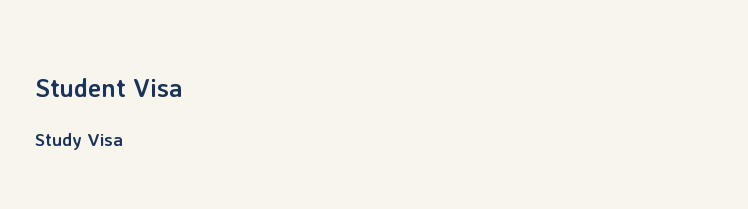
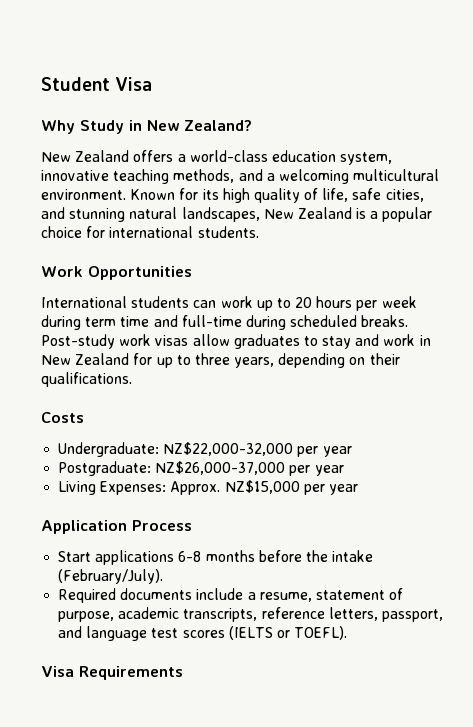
[35,133,123,150] Study Visa -> [41,120,252,134] [41,150,393,165] [41,169,440,184] [41,188,424,203] [41,207,433,222] [41,226,259,238] [41,266,192,280] [41,296,417,311] [41,315,409,330] [41,334,431,349] [41,353,400,368] [41,372,132,387] [41,412,84,423] [58,442,352,457] [58,461,344,476] [58,480,358,495] [41,520,192,534] [58,550,374,565] [58,569,164,584] [58,588,404,603] [58,607,443,622] [58,626,348,641] [41,666,183,680] Why Study in New Zealand? // New Zealand offers a world-class education system, innovative teaching methods, and a welcoming multicultural environment. Known for its high quality of life, safe cities, and stunning natural landscapes, New Zealand is a popular choice for international students. // Work Opportunities // International students can work up to 20 hours per week during term time and full-time during scheduled breaks. Post-study work visas allow graduates to stay and work in New Zealand for up to three years, depending on their qualifications. // Costs // Undergraduate: NZ$22,000-32,000 per year // Postgraduate: NZ$26,000-37,000 per year // Living Expenses: Approx. NZ$15,000 per year // Application Process // Start applications 6-8 months before the intake (February/July). // Required documents include a resume, statement of purpose, academic transcripts, reference letters, passport, and language test scores (IELTS or TOEFL). // Visa Requirements

